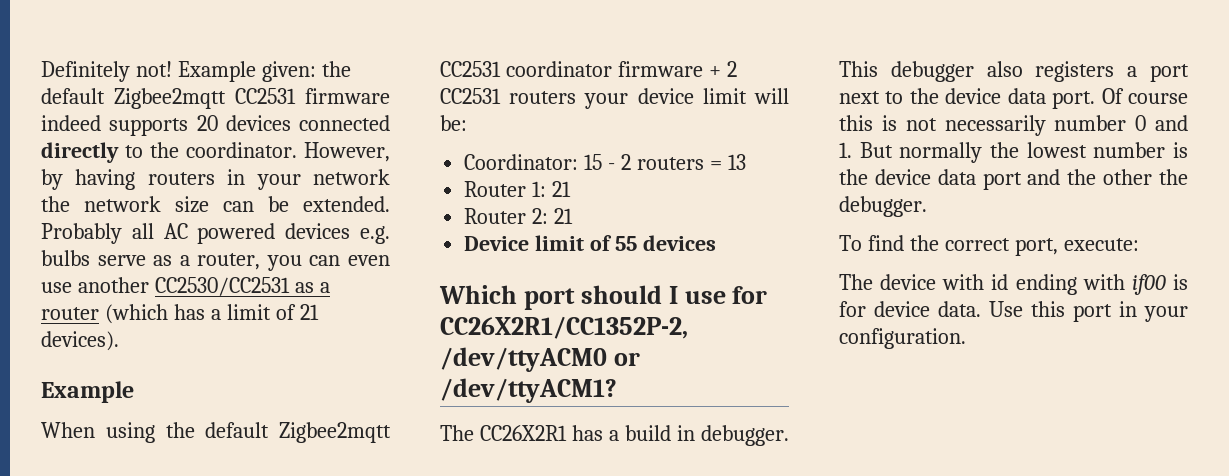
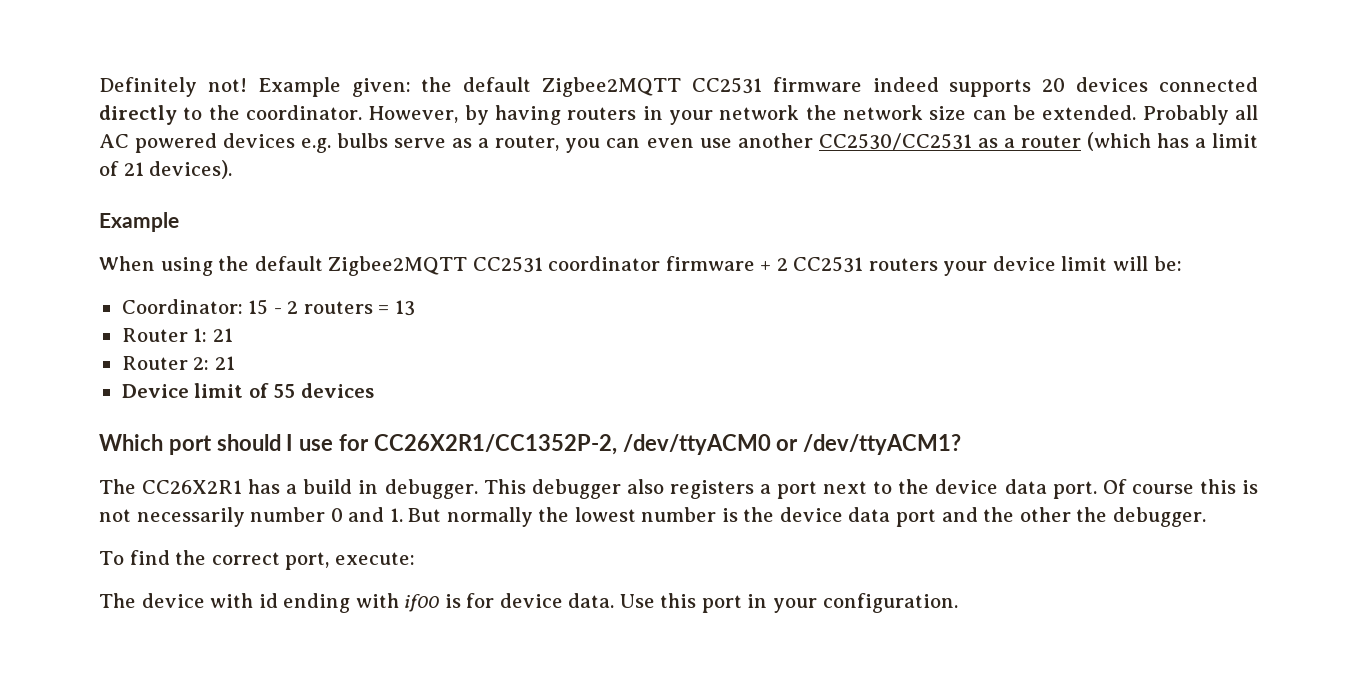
[114,88,226,109] Zigbee2mqtt -> [542,77,682,97] Zigbee2MQTT
[279,422,391,443] Zigbee2mqtt -> [328,256,468,276] Zigbee2MQTT

